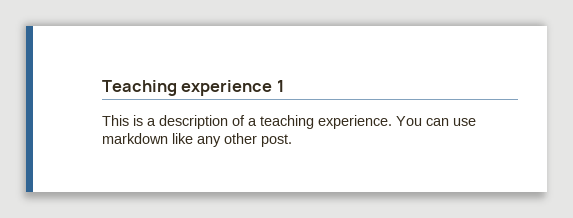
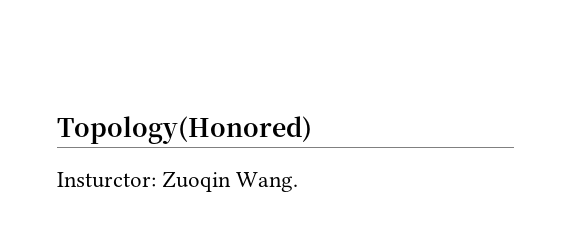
[102,80,284,96] [102,115,476,129] [102,133,292,147] Teaching experience 1 // This is a description of a teaching experience. You can use markdown like any other post. -> [57,116,312,144] [57,171,299,192] Topology(Honored) // Insturctor: Zuoqin Wang.

